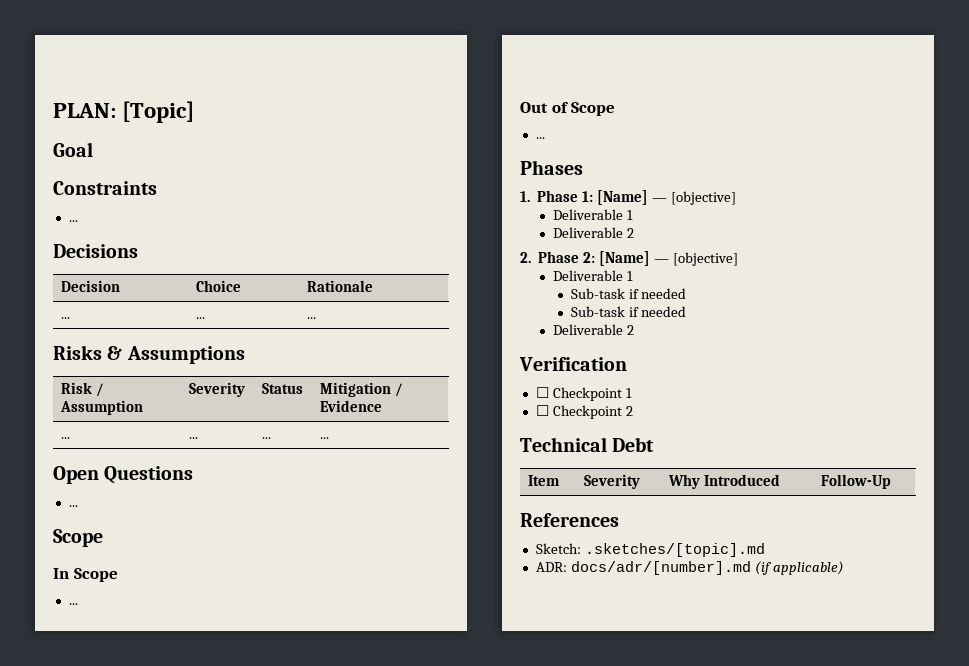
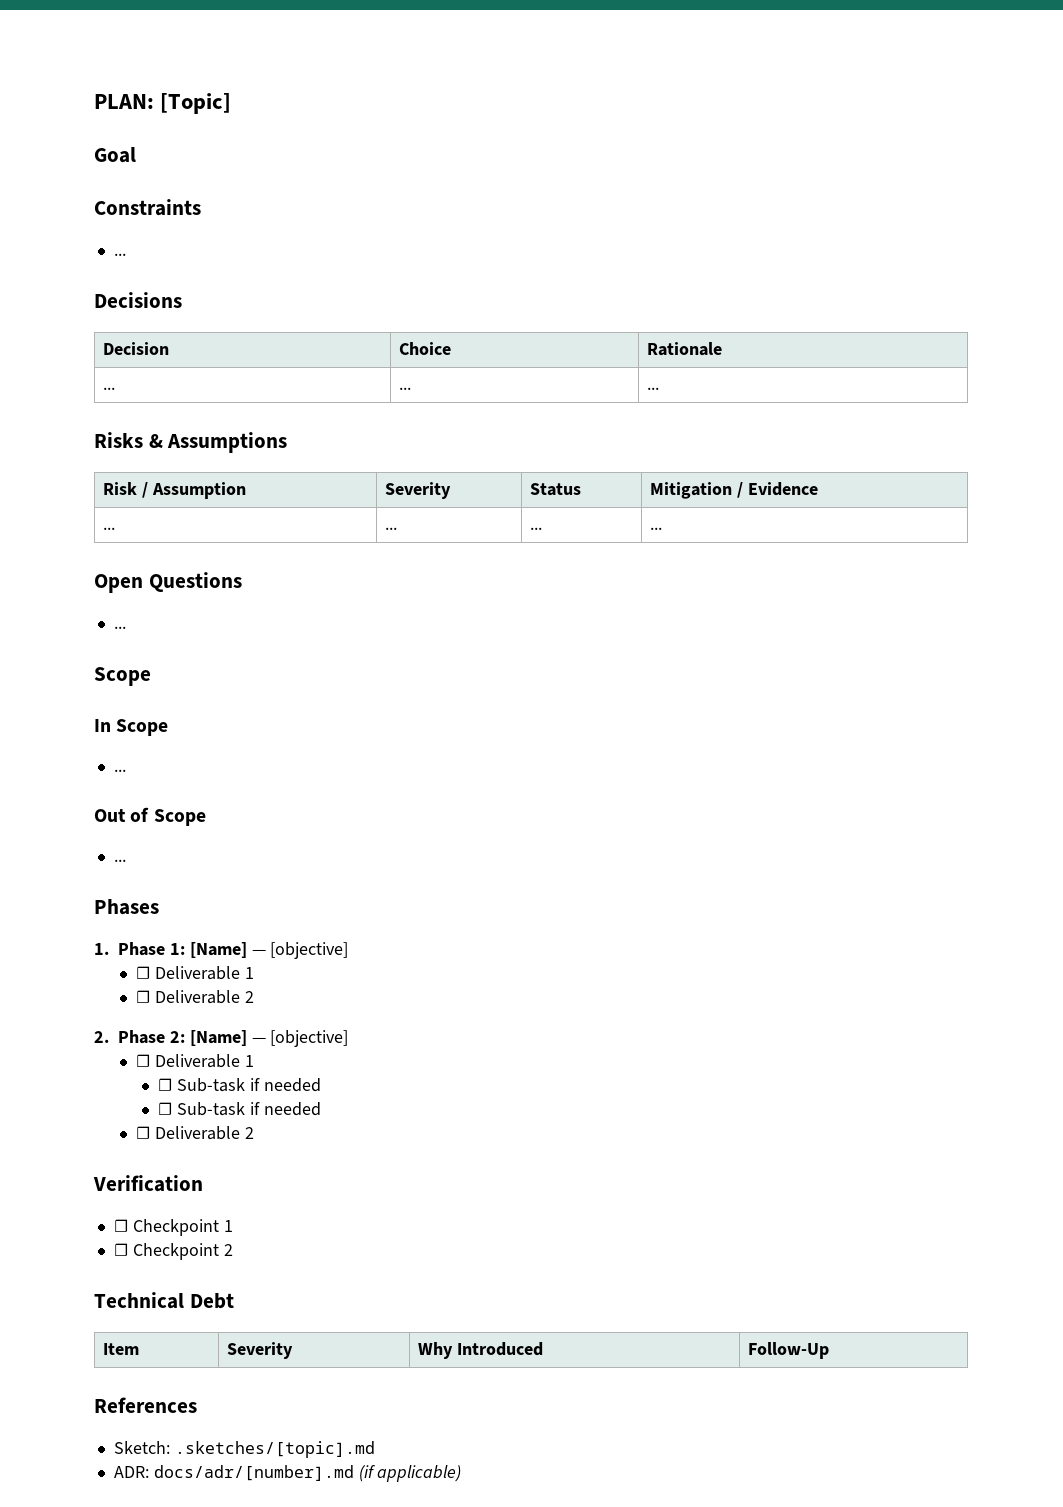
[553,209,634,220] Deliverable 1 // -> [136,966,254,980] [136,990,151,1003] ☐ Deliverable 1 // ☐
[553,270,634,281] [570,288,687,299] [570,306,687,317] Deliverable 1 // Sub-task if needed // Sub-task if needed // -> [136,1054,254,1068] [158,1078,322,1092] [158,1102,322,1116] [136,1126,151,1139] ☐ Deliverable 1 // ☐ Sub-task if needed // ☐ Sub-task if needed // ☐

